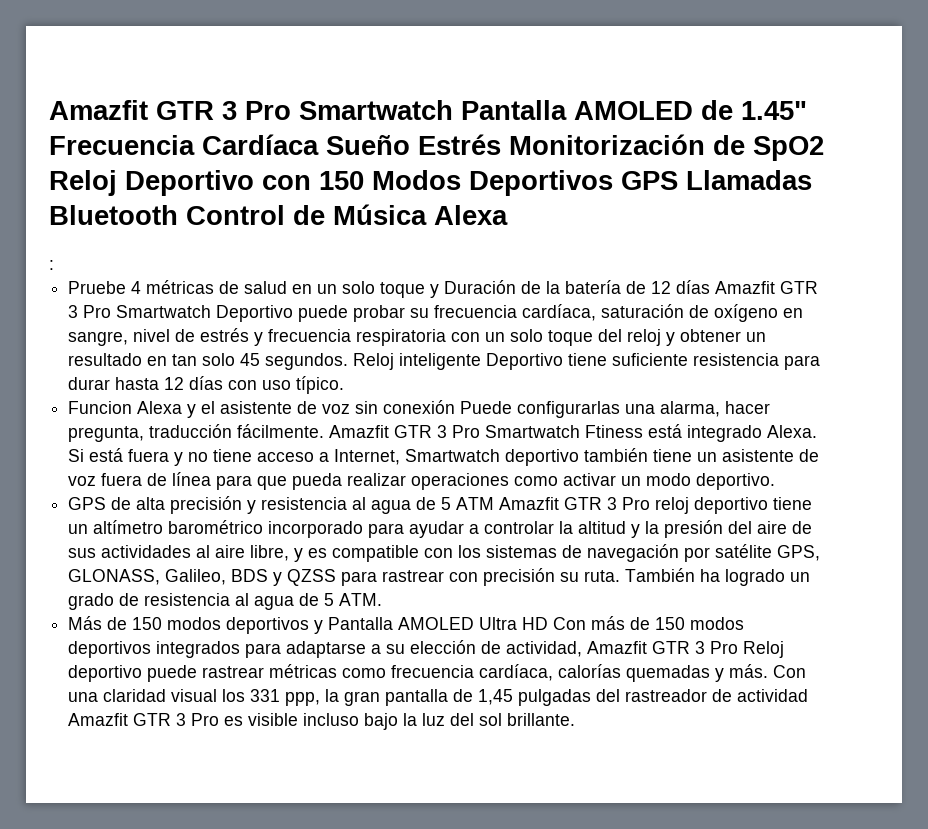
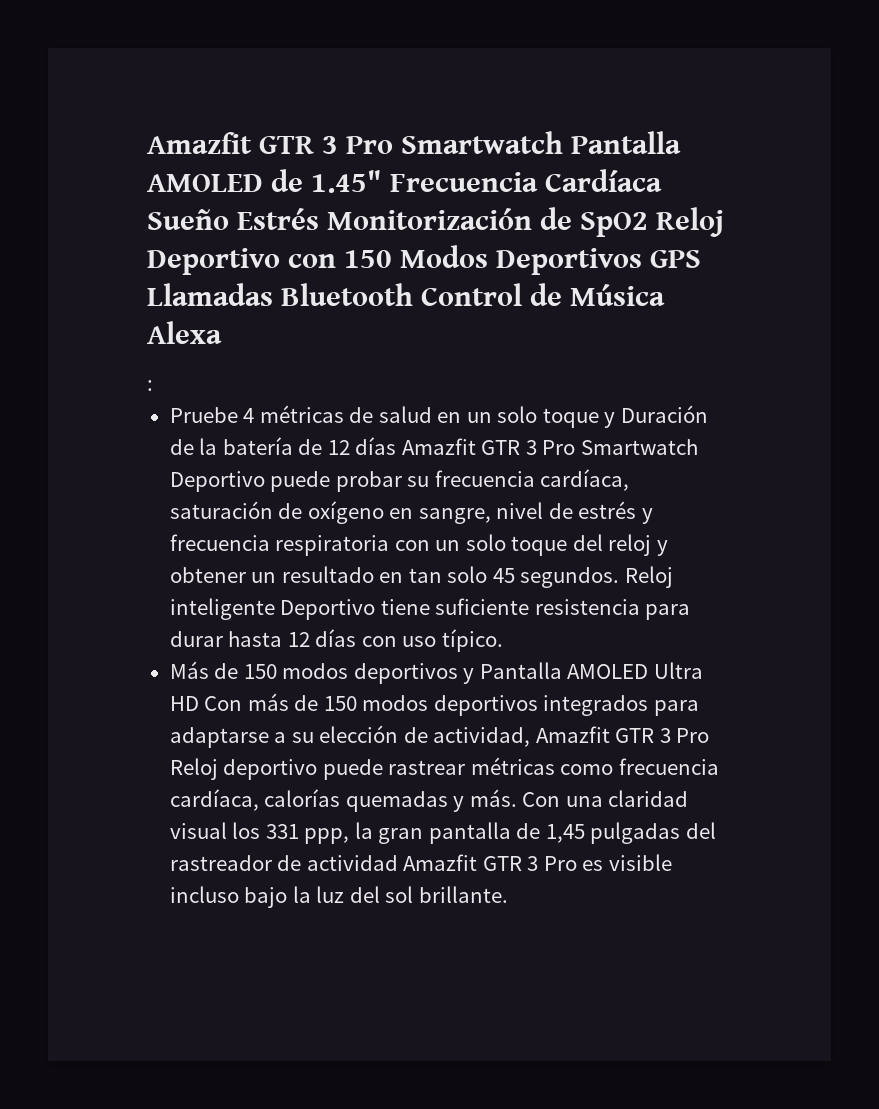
[68,400,771,418] [68,424,818,442] [68,448,820,466] [68,472,776,490] [68,496,813,514] [68,520,813,538] [68,544,821,562] [68,568,811,586] [68,593,383,610] // Funcion Alexa y el asistente de voz sin conexión Puede configurarlas una alarma, hacer pregunta, traducción fácilmente. Amazfit GTR 3 Pro Smartwatch Ftiness está integrado Alexa. Si está fuera y no tiene acceso a Internet, Smartwatch deportivo también tiene un asistente de voz fuera de línea para que pueda realizar operaciones como activar un modo deportivo. // GPS de alta precisión y resistencia al agua de 5 ATM Amazfit GTR 3 Pro reloj deportivo tiene un altímetro barométrico incorporado para ayudar a controlar la altitud y la presión del aire de sus actividades al aire libre, y es compatible con los sistemas de navegación por satélite GPS, GLONASS, Galileo, BDS y QZSS para rastrear con precisión su ruta. También ha logrado un grado de resistencia al agua de 5 ATM. -> (503, 640) none

